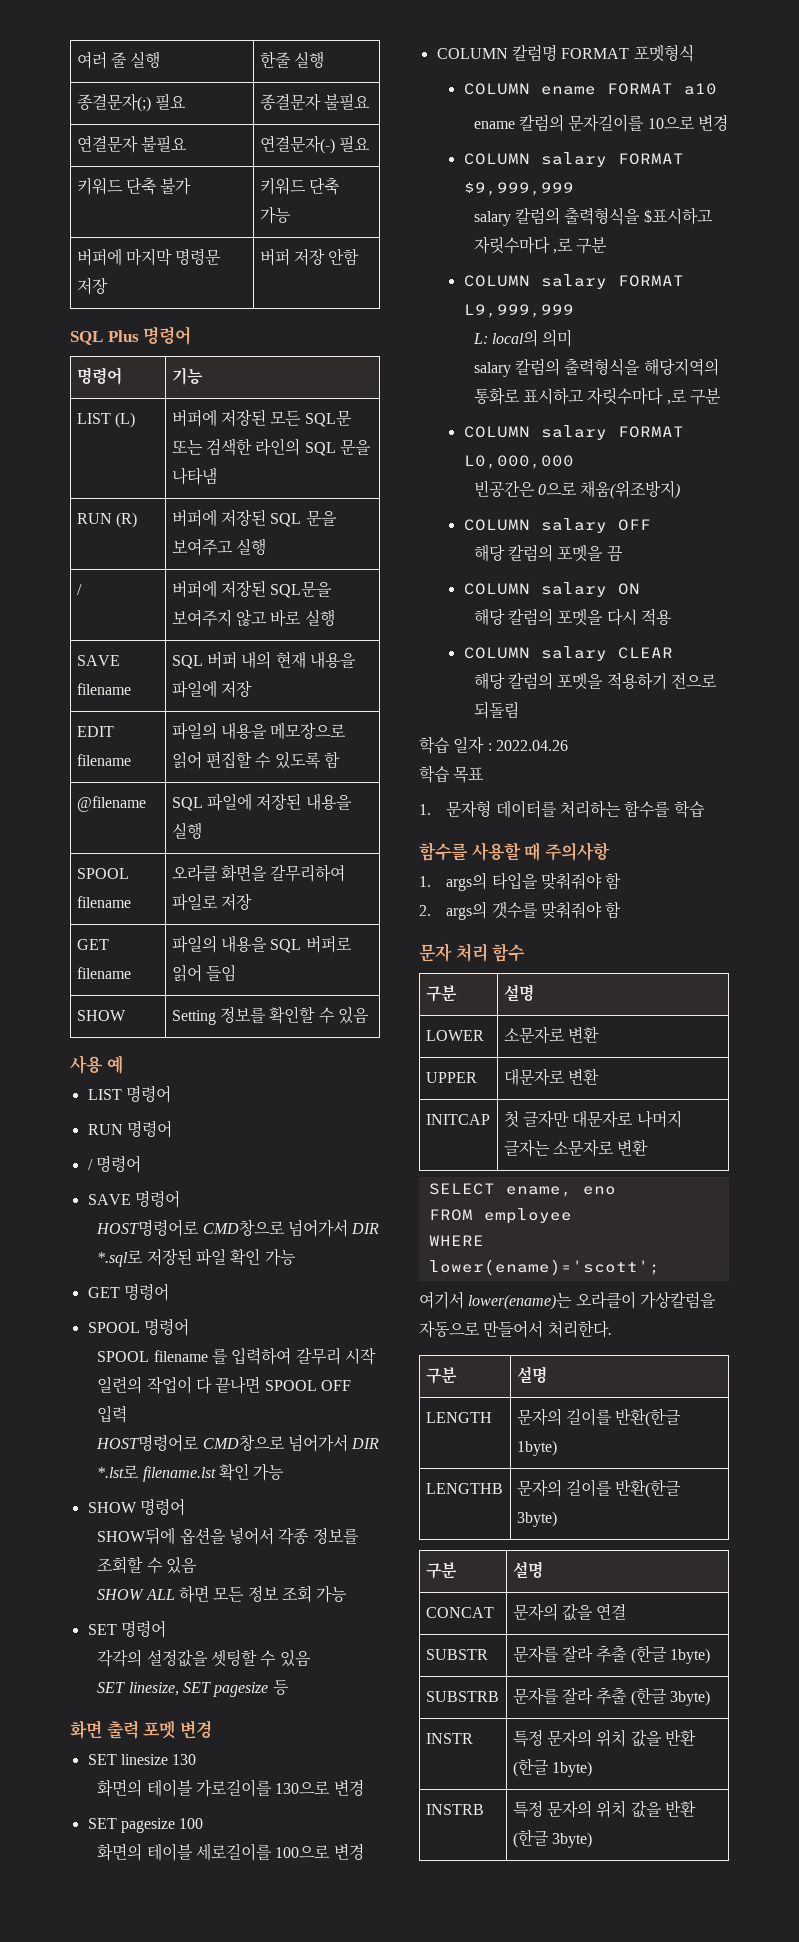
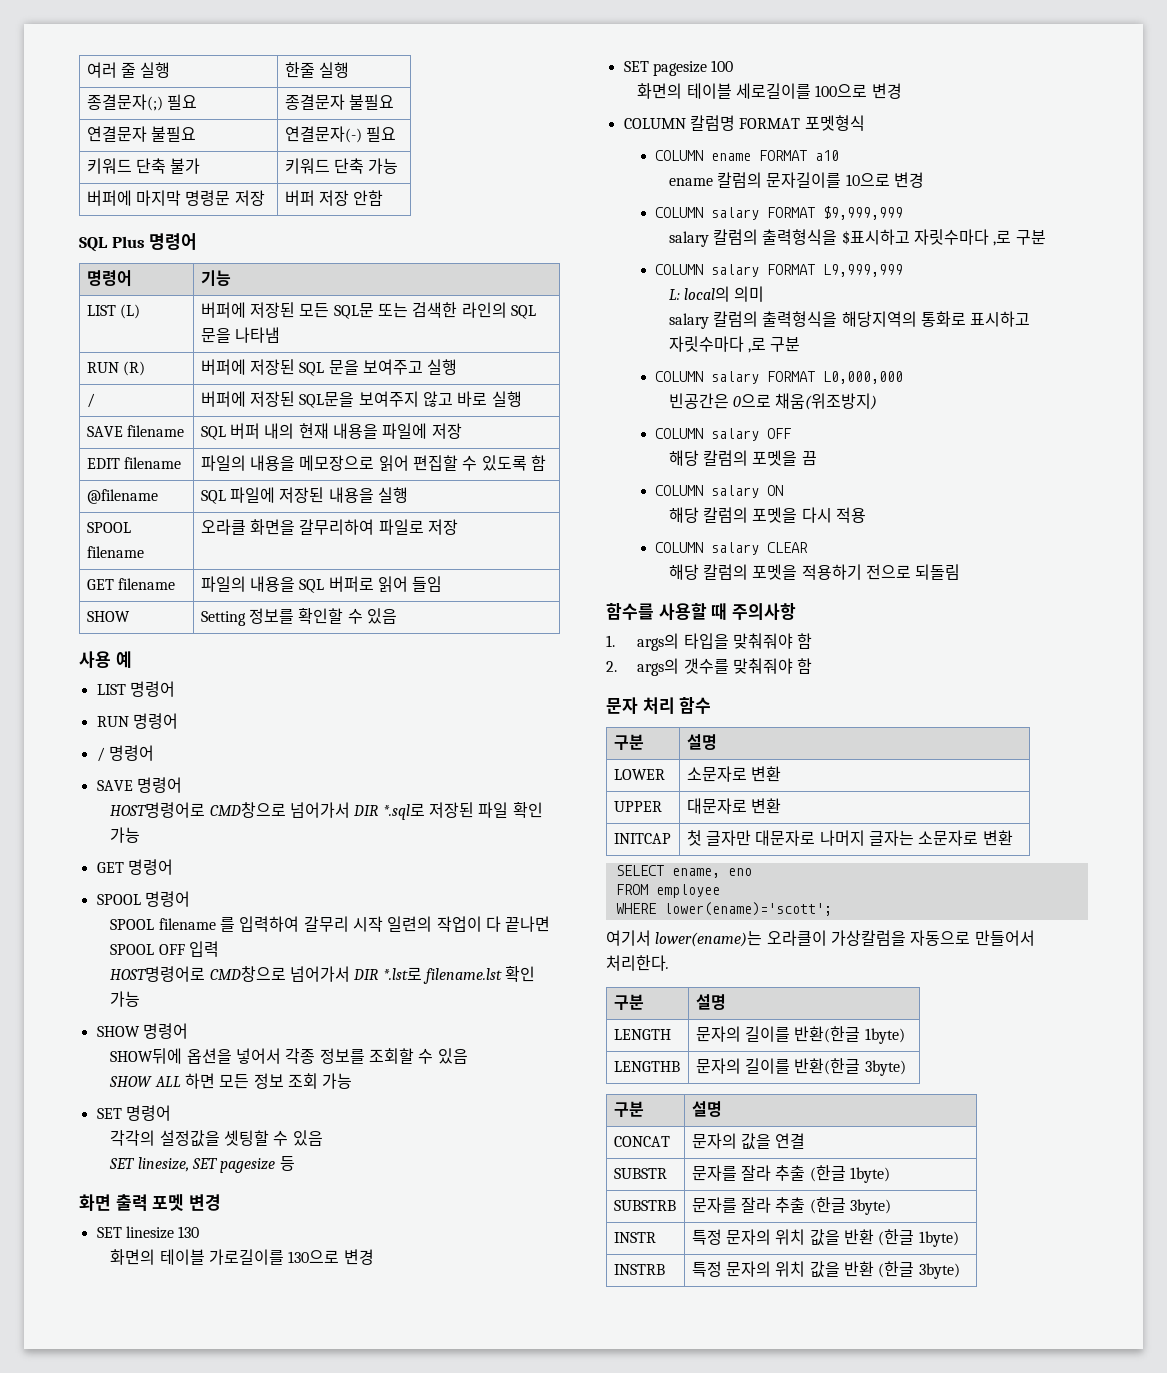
[419,736,568,754] [419,765,485,783] [419,800,705,818] // 학습 일자 : 2022.04.26 // 학습 목표 // 1. 문자형 데이터를 처리하는 함수를 학습 -> (961, 572) none

